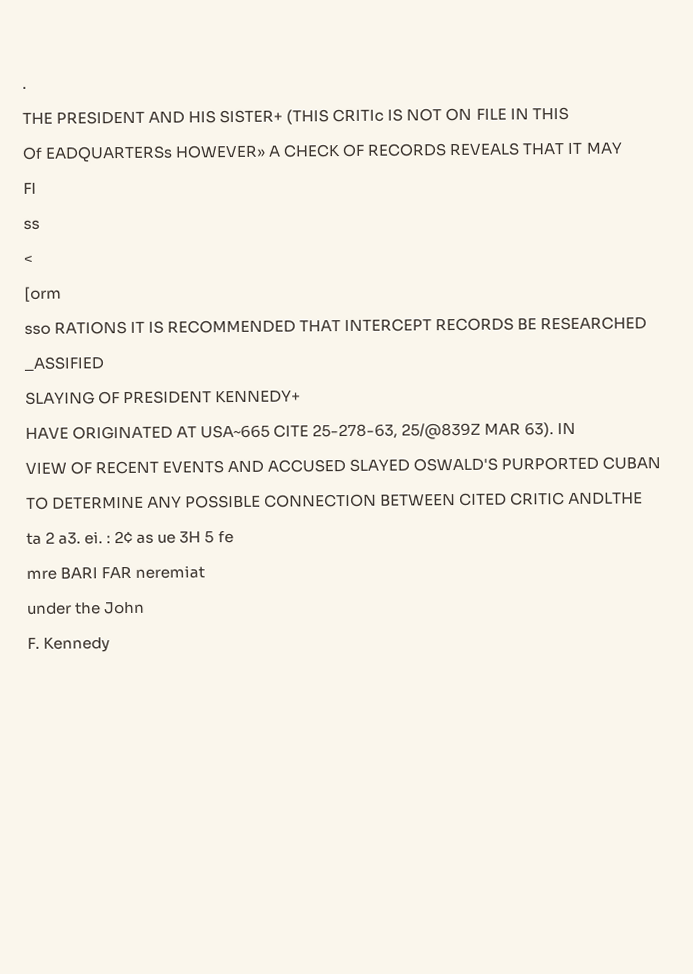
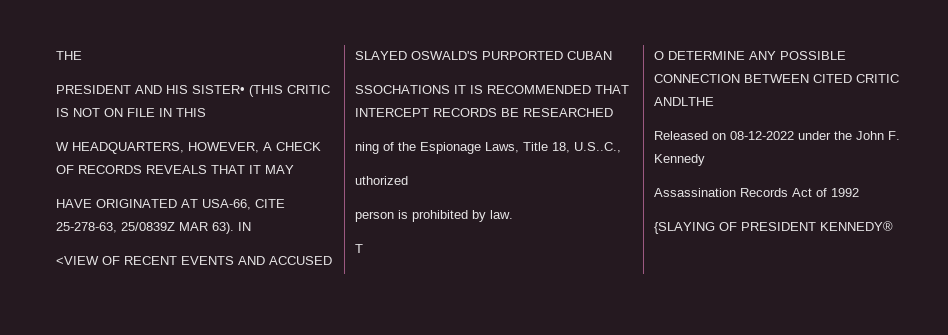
[22,86,27,89] [22,112,53,124] . // THE -> [56,51,82,60] THE //
[219,108,385,125] SISTER+ (THIS CRITIc -> [192,85,330,97] SISTER• (THIS CRITIC
[22,144,267,163] Of EADQUARTERSs HOWEVER» -> [56,142,259,154] W HEADQUARTERS, HOWEVER,
[23,182,37,194] [23,219,40,230] [23,254,33,264] [24,286,62,302] [24,316,648,335] [24,356,104,371] [25,390,302,405] // FI // ss // < // [orm // sso RATIONS IT IS RECOMMENDED THAT INTERCEPT RECORDS BE RESEARCHED // _ASSIFIED // SLAYING OF PRESIDENT KENNEDY+ -> (294, 169) none
[200,424,271,439] USA~665 -> [202,199,251,210] USA-66,
[401,422,482,440] 25/@839Z -> [121,222,175,231] 25/0839Z
[25,462,67,474] VIEW -> [56,256,99,265] <VIEW
[26,496,49,510] TO -> [355,85,629,94] [355,108,613,117] [355,142,621,154] [355,176,408,185] [355,210,513,222] [355,244,363,253] [654,51,664,60] SSOCHATIONS IT IS RECOMMENDED THAT INTERCEPT RECORDS BE RESEARCHED // ning of the Espionage Laws, Title 18, U.S..C., // uthorized // person is prohibited by law. // T // O
[26,530,234,545] [26,565,206,580] ta 2 a3. ei. : 2¢ as ue 3H 5 fe // mre BARI FAR neremiat // -> [654,131,794,140] Released on 08-12-2022
(146, 608) // -> (884, 135) none
(111, 645) none -> [654,188,859,197] [654,221,893,234] // Assassination Records Act of 1992 // {SLAYING OF PRESIDENT KENNEDY®

